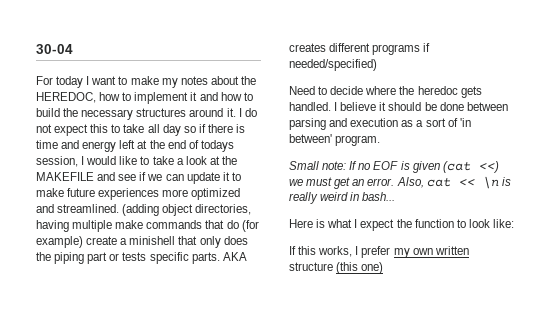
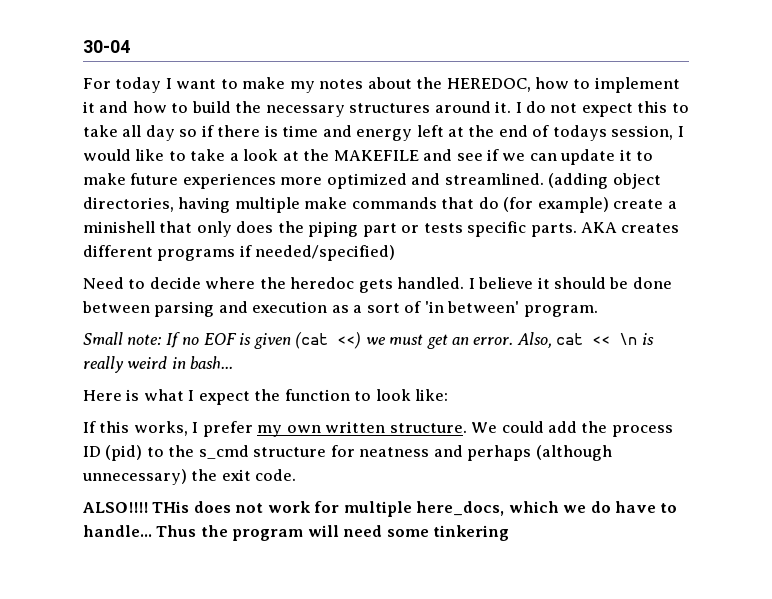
[289,262,384,274] structure (this one) -> [389,421,673,437] [83,445,612,461] [82,469,297,485] [83,501,678,517] [83,525,510,541] structure. We could add the process ID (pid) to the s_cmd structure for neatness and perhaps (although unnecessary) the exit code. // ALSO!!!! THis does not work for multiple here_docs, which we do have to handle... Thus the program will need some tinkering

